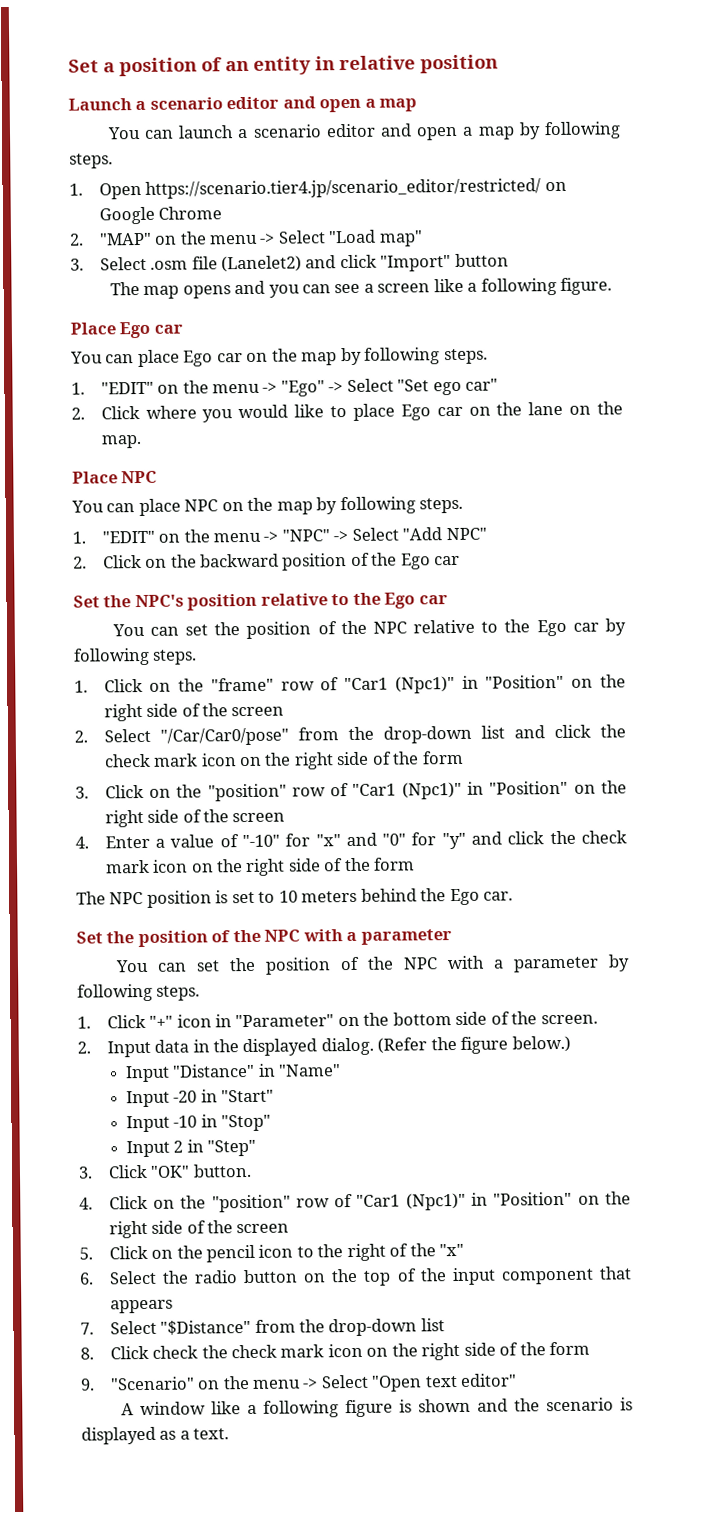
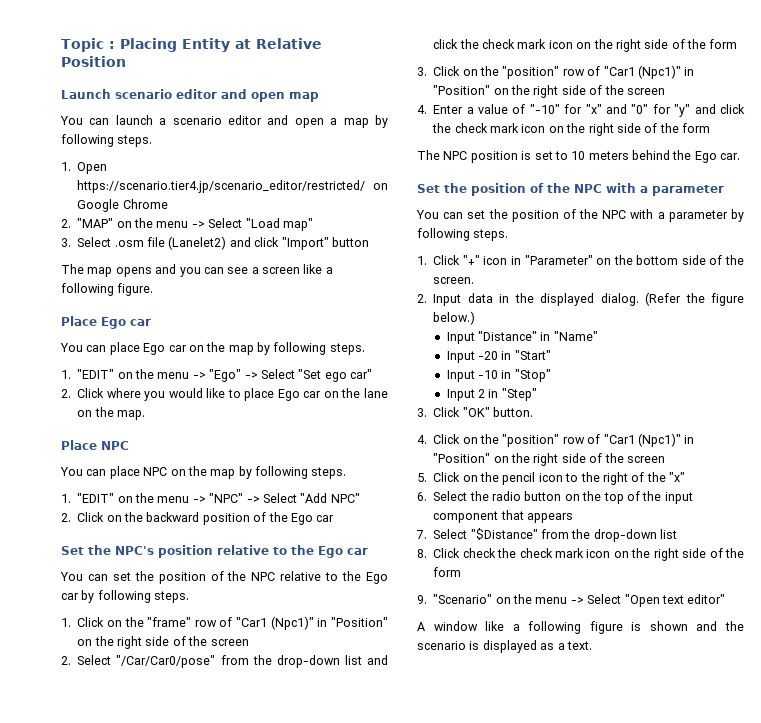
[68,54,498,77] Set a position of an entity in relative position -> [61,38,322,52] [61,56,126,67] Topic : Placing Entity at Relative Position
[135,96,376,113] a scenario editor and open a -> [115,89,285,102] scenario editor and open

